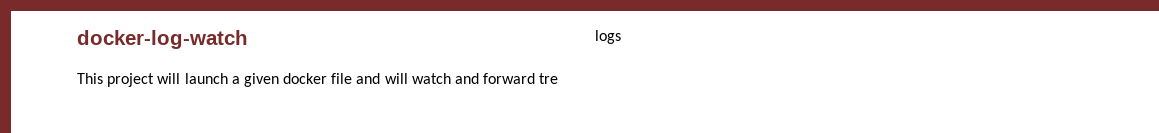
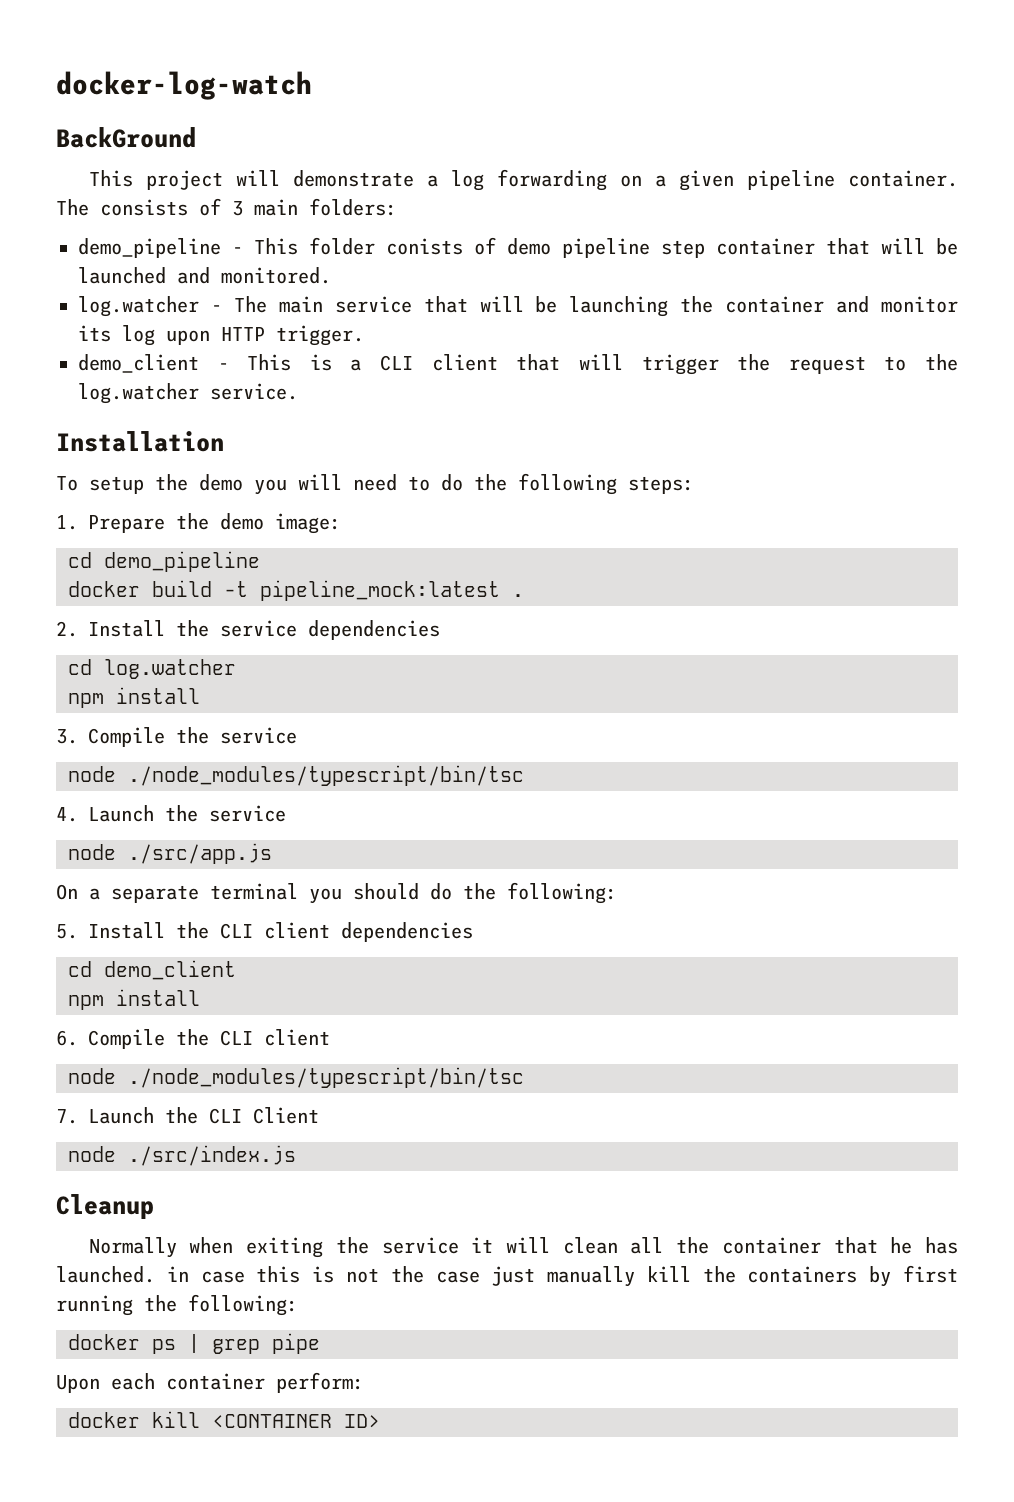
(248, 39) none -> [56,127,196,148] // BackGround
[184,73,559,87] [595,30,621,44] launch a given docker file and will watch and forward tre logs -> [292,169,958,191] [56,198,397,216] [78,237,958,258] [78,267,331,284] [78,296,958,317] [78,325,364,346] [78,354,959,375] [78,383,298,404] [56,431,224,452] [56,473,694,495] [56,513,341,534] [68,551,260,572] [68,580,524,601] [56,620,440,640] [68,659,236,679] [68,687,200,708] [56,727,297,747] [68,765,524,786] [56,805,286,822] [68,843,272,864] [56,882,617,904] [56,922,473,942] [68,960,236,980] [68,989,200,1010] [56,1029,330,1049] [68,1067,524,1088] [56,1107,319,1124] [68,1145,296,1166] [56,1194,154,1219] [88,1237,959,1258] [56,1265,959,1287] [56,1294,298,1316] [68,1333,320,1354] [56,1372,364,1393] [68,1411,380,1428] demonstrate a log forwarding on a given pipeline container. The consists of 3 main folders: // demo_pipeline - This folder conists of demo pipeline step container that will be launched and monitored. // log.watcher - The main service that will be launching the container and monitor its log upon HTTP trigger. // demo_client - This is a CLI client that will trigger the request to the log.watcher service. // Installation // To setup the demo you will need to do the following steps: // 1. Prepare the demo image: // cd demo_pipeline // docker build -t pipeline_mock:latest . // 2. Install the service dependencies // cd log.watcher // npm install // 3. Compile the service // node ./node_modules/typescript/bin/tsc // 4. Launch the service // node ./src/app.js // On a separate terminal you should do the following: // 5. Install the CLI client dependencies // cd demo_client // npm install // 6. Compile the CLI client // node ./node_modules/typescript/bin/tsc // 7. Launch the CLI Client // node ./src/index.js // Cleanup // Normally when exiting the service it will clean all the container that he has launched. in case this is not the case just manually kill the containers by first running the following: // docker ps | grep pipe // Upon each container perform: // docker kill <CONTAINER ID>

